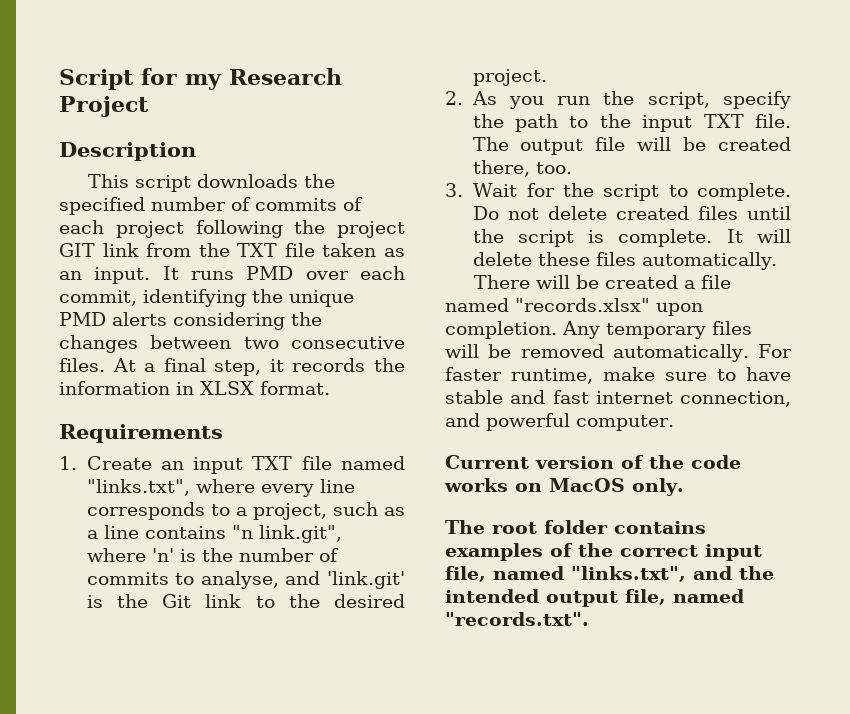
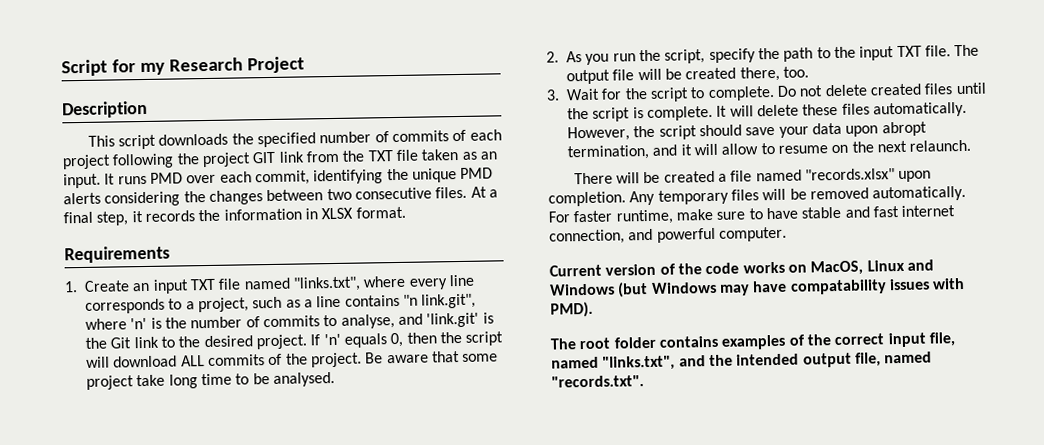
(547, 77) none -> [310,331,504,348] [86,351,499,368] [86,371,335,390] If 'n' equals 0, then the script will download ALL commits of the project. Be aware that some project take long time to be analysed.
(778, 261) none -> [567,121,927,142] [567,139,972,161] However, the script should save your data upon abropt termination, and it will allow to resume on the next relaunch.
[549,478,684,496] MacOS only. -> [810,259,934,276] [549,277,966,298] [550,301,593,318] MacOS, Linux and Windows (but Windows may have compatability issues with PMD).

